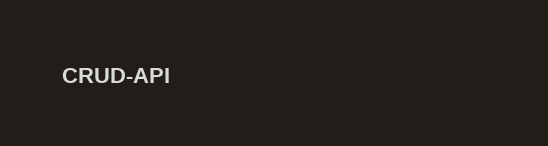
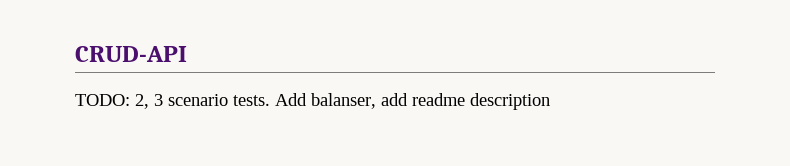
(170, 75) none -> [75,93,550,110] // TODO: 2, 3 scenario tests. Add balanser, add readme description

